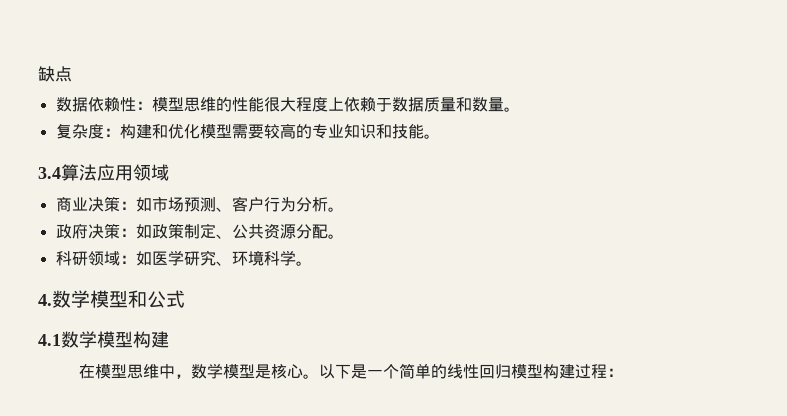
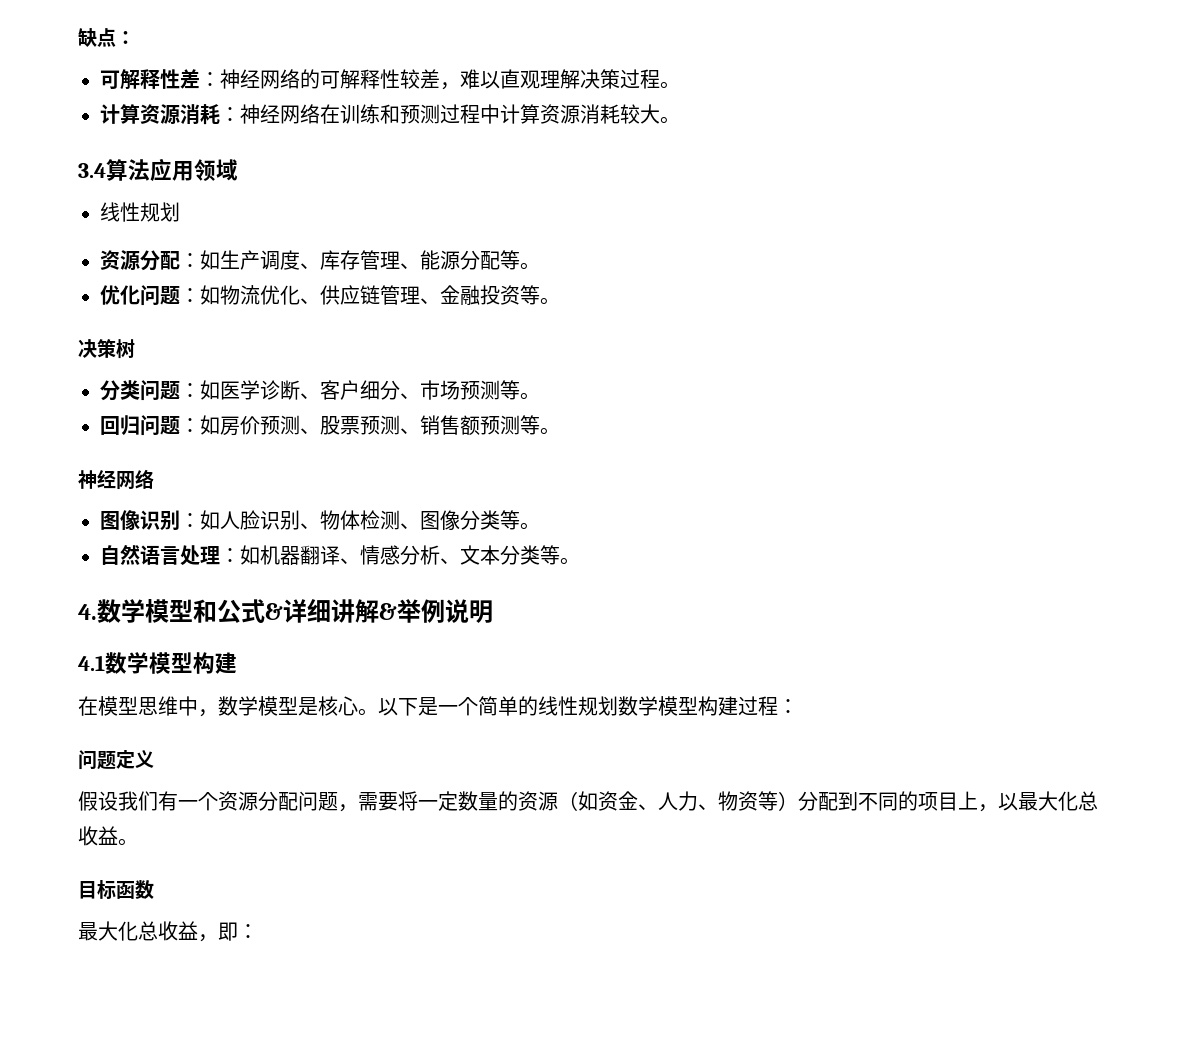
[55,97,520,112] [55,123,424,139] // 数据依赖性：模型思维的性能很大程度上依赖于数据质量和数量。 // 复杂度：构建和优化模型需要较高的专业知识和技能 -> [116,31,135,45] [100,69,680,90] [100,104,660,125] ： // 可解释性差：神经网络的可解释性较差，难以直观理解决策过程。 // 计算资源消耗：神经网络在训练和预测过程中计算资源消耗较大
[55,196,344,212] [55,223,344,239] [55,250,296,266] 商业决策：如市场预测、客户行为分析。 // 政府决策：如政策制定、公共资源分配。 // 科研领域：如医学研究、环境科学 -> [100,202,180,222] [100,250,540,271] [100,285,560,306] [78,339,135,359] [100,380,540,401] [100,415,560,436] [78,469,154,490] [100,510,540,531] [100,544,560,566] 线性规划 // 资源分配：如生产调度、库存管理、能源分配等。 // 优化问题：如物流优化、供应链管理、金融投资等。 // 决策树 // 分类问题：如医学诊断、客户细分、市场预测等。 // 回归问题：如房价预测、股票预测、销售额预测等。 // 神经网络 // 图像识别：如人脸识别、物体检测、图像分类等。 // 自然语言处理：如机器翻译、情感分析、文本分类等
(185, 299) none -> [265,599,493,623] &详细讲解&举例说明
[479,364,512,379] 回归 -> [578,696,658,716] 规划数学
(624, 372) none -> [78,750,154,770] [78,791,1098,812] [78,826,138,846] [78,880,154,899] [78,921,258,942] // 问题定义 // 假设我们有一个资源分配问题，需要将一定数量的资源（如资金、人力、物资等）分配到不同的项目上，以最大化总收益。 // 目标函数 // 最大化总收益，即：

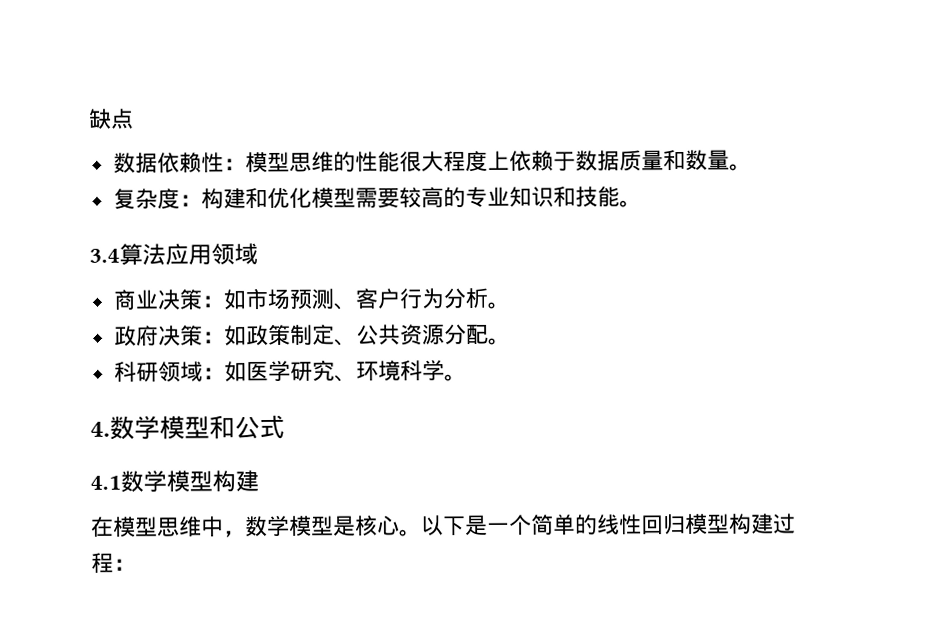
[116,31,135,45] [100,69,680,90] [100,104,660,125] ： // 可解释性差：神经网络的可解释性较差，难以直观理解决策过程。 // 计算资源消耗：神经网络在训练和预测过程中计算资源消耗较大 -> [112,149,752,174] [112,186,620,210] // 数据依赖性：模型思维的性能很大程度上依赖于数据质量和数量。 // 复杂度：构建和优化模型需要较高的专业知识和技能
[100,202,180,222] [100,250,540,271] [100,285,560,306] [78,339,135,359] [100,380,540,401] [100,415,560,436] [78,469,154,490] [100,510,540,531] [100,544,560,566] 线性规划 // 资源分配：如生产调度、库存管理、能源分配等。 // 优化问题：如物流优化、供应链管理、金融投资等。 // 决策树 // 分类问题：如医学诊断、客户细分、市场预测等。 // 回归问题：如房价预测、股票预测、销售额预测等。 // 神经网络 // 图像识别：如人脸识别、物体检测、图像分类等。 // 自然语言处理：如机器翻译、情感分析、文本分类等 -> [112,287,510,311] [113,323,511,347] [113,359,445,383] 商业决策：如市场预测、客户行为分析。 // 政府决策：如政策制定、公共资源分配。 // 科研领域：如医学研究、环境科学
[265,599,493,623] &详细讲解&举例说明 -> (285, 427) none
[578,696,658,716] 规划数学 -> [641,513,686,535] 回归
[78,750,154,770] [78,791,1098,812] [78,826,138,846] [78,880,154,899] [78,921,258,942] // 问题定义 // 假设我们有一个资源分配问题，需要将一定数量的资源（如资金、人力、物资等）分配到不同的项目上，以最大化总收益。 // 目标函数 // 最大化总收益，即： -> (136, 564) none

